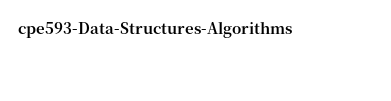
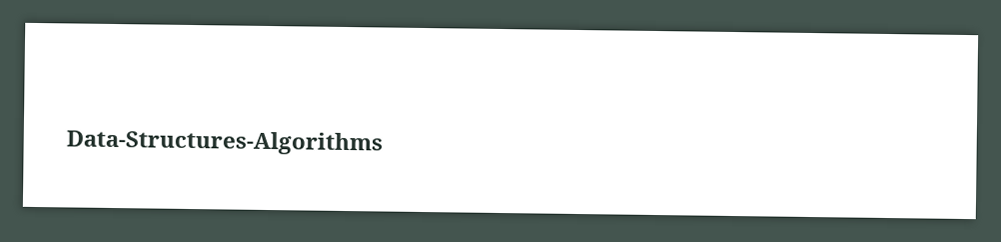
[18,21,292,38] cpe593-Data-Structures-Algorithms -> [66,129,383,156] Data-Structures-Algorithms

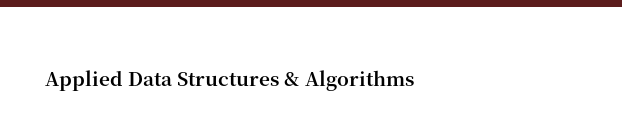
[66,129,383,156] Data-Structures-Algorithms -> [45,70,414,91] Applied Data Structures & Algorithms

